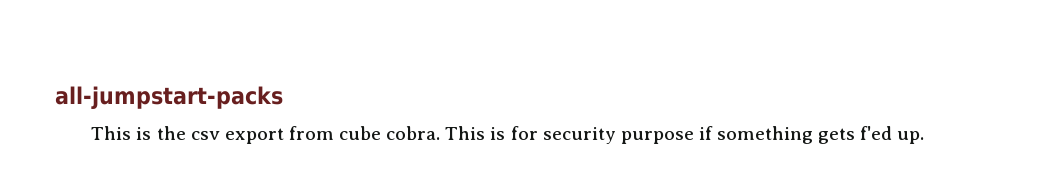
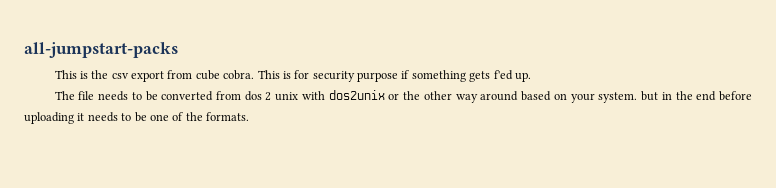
(925, 137) none -> [54,90,753,103] [24,112,249,124] // The file needs to be converted from dos 2 unix with dos2unix or the other way around based on your system. but in the end before uploading it needs to be one of the formats.

